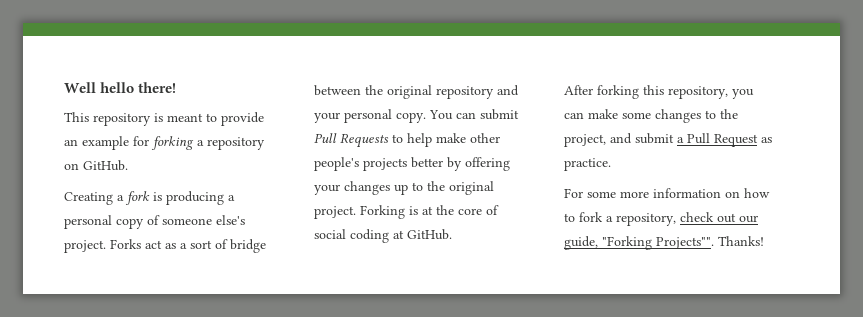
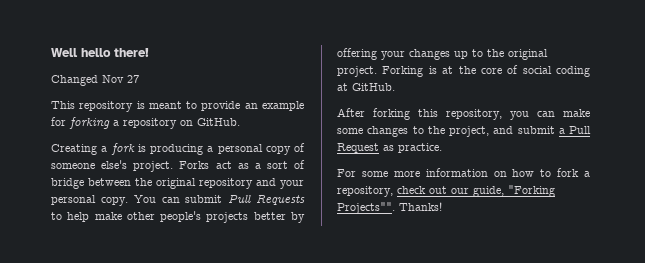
(177, 87) none -> [51,75,139,86] // Changed Nov 27

